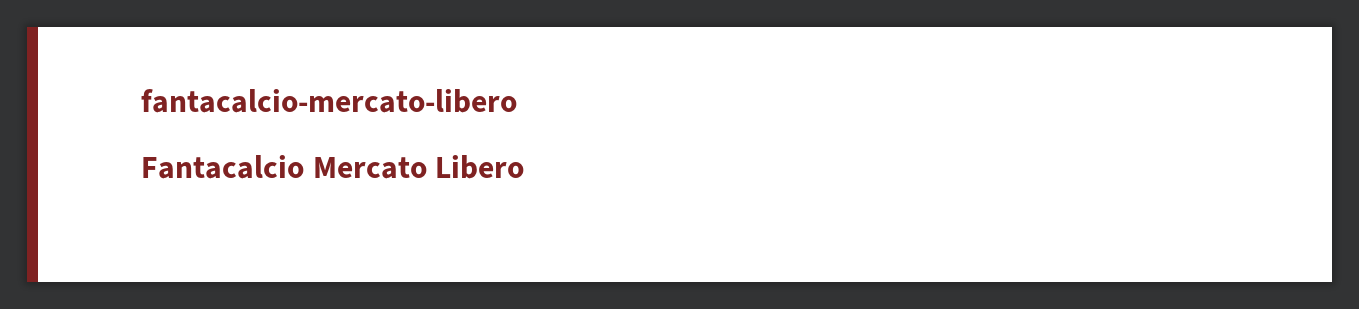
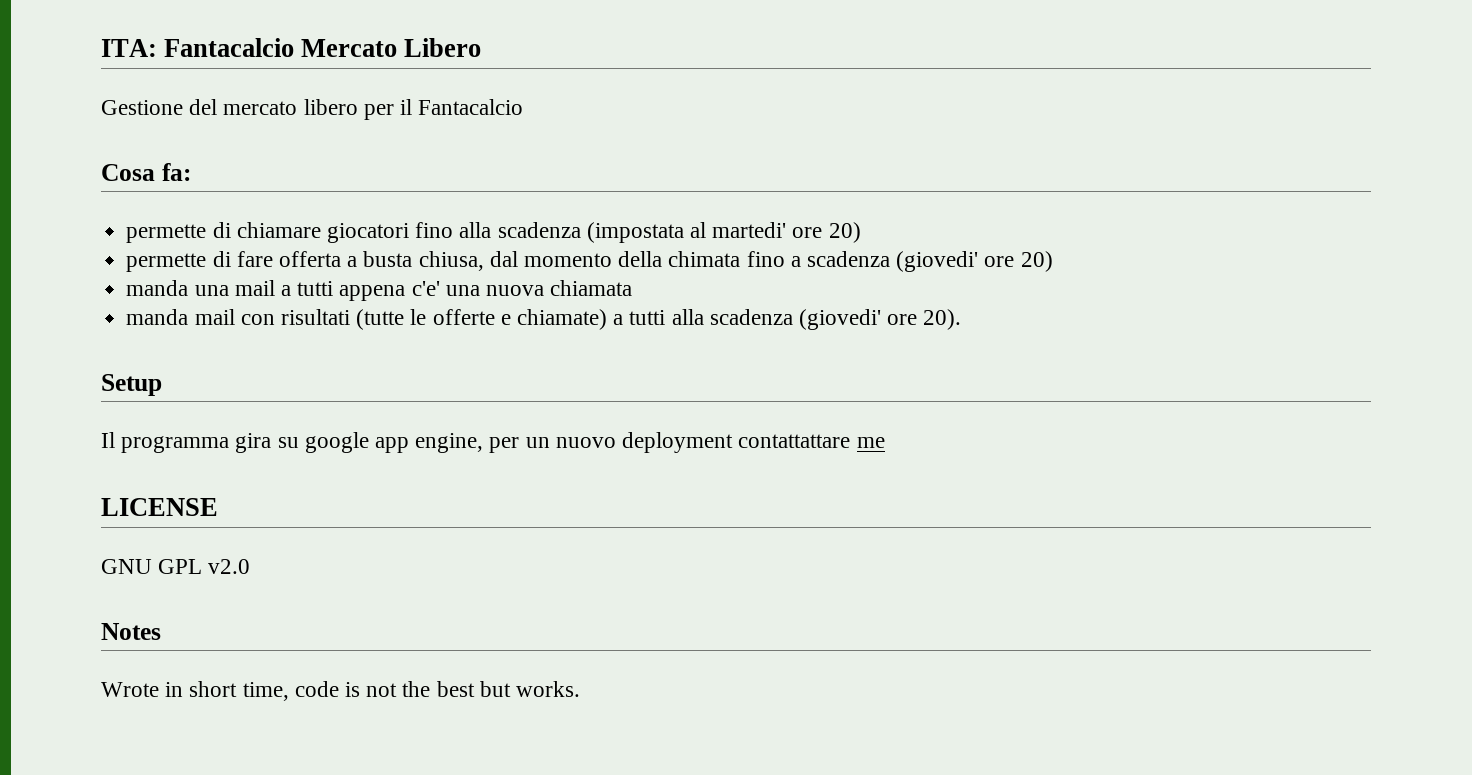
[141,89,517,113] fantacalcio-mercato-libero // -> [101,39,157,57] ITA:
(525, 167) none -> [101,99,524,120] [101,163,191,181] [126,222,861,243] [126,251,1053,272] [126,280,633,301] [126,309,962,330] [101,374,162,396] [101,432,885,453] [101,498,218,516] [101,559,251,574] [101,623,161,640] [101,681,581,701] // Gestione del mercato libero per il Fantacalcio // Cosa fa: // permette di chiamare giocatori fino alla scadenza (impostata al martedi' ore 20) // permette di fare offerta a busta chiusa, dal momento della chimata fino a scadenza (giovedi' ore 20) // manda una mail a tutti appena c'e' una nuova chiamata // manda mail con risultati (tutte le offerte e chiamate) a tutti alla scadenza (giovedi' ore 20). // Setup // Il programma gira su google app engine, per un nuovo deployment contattattare me // LICENSE // GNU GPL v2.0 // Notes // Wrote in short time, code is not the best but works.

